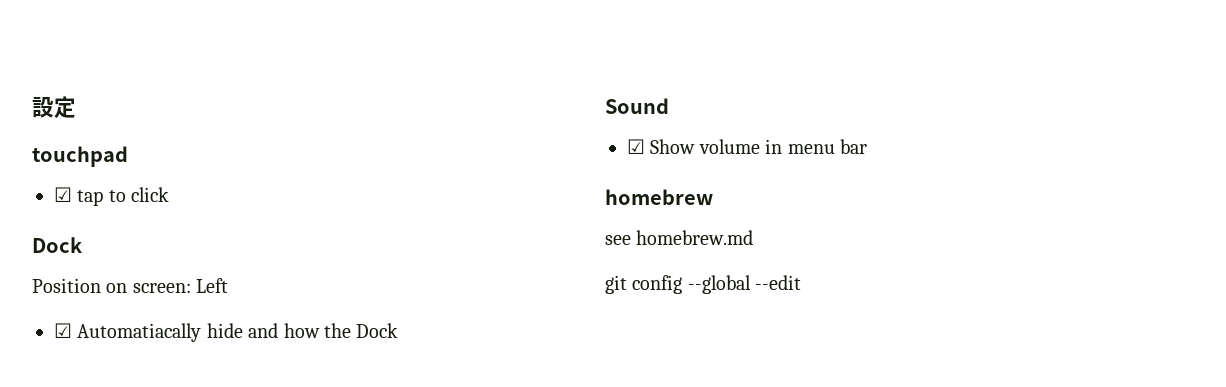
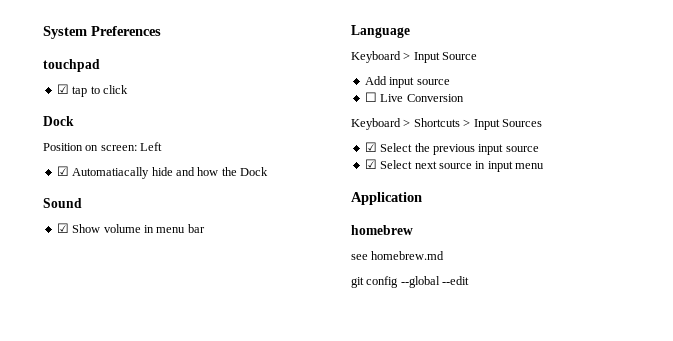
[32,96,76,118] 設定 -> [43,26,161,39] System Preferences
(867, 146) none -> [351,25,410,38] [351,51,478,63] [364,76,450,88] [364,92,464,102] [351,118,542,130] [364,142,539,155] [364,159,544,172] [351,192,422,205] // Language // Keyboard > Input Source // Add input source // ☐ Live Conversion // Keyboard > Shortcuts > Input Sources // ☑ Select the previous input source // ☑ Select next source in input menu // Application

